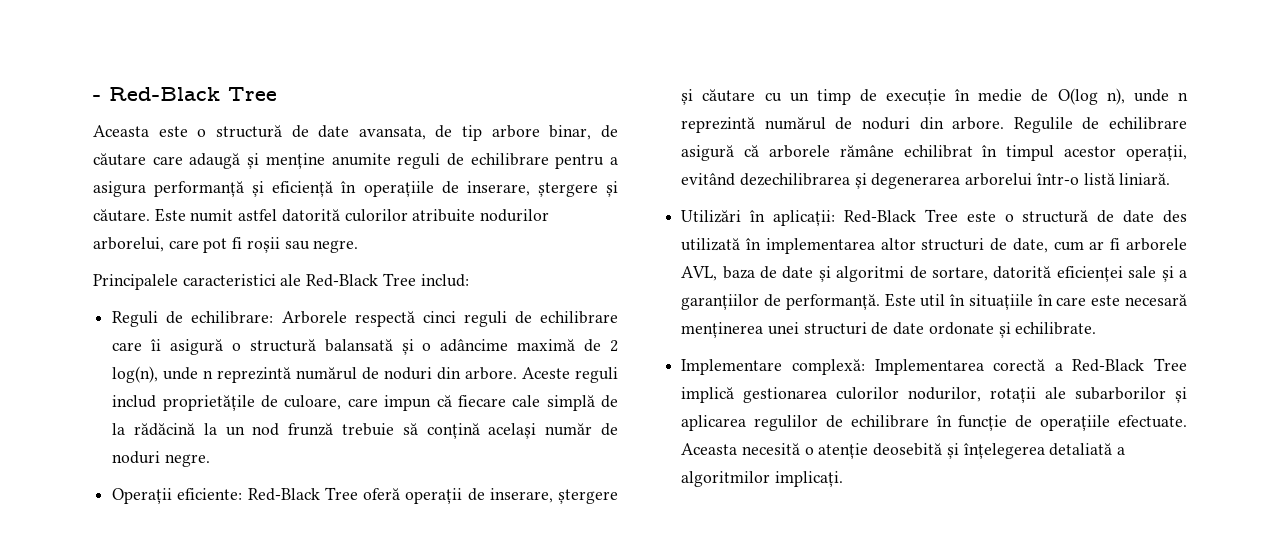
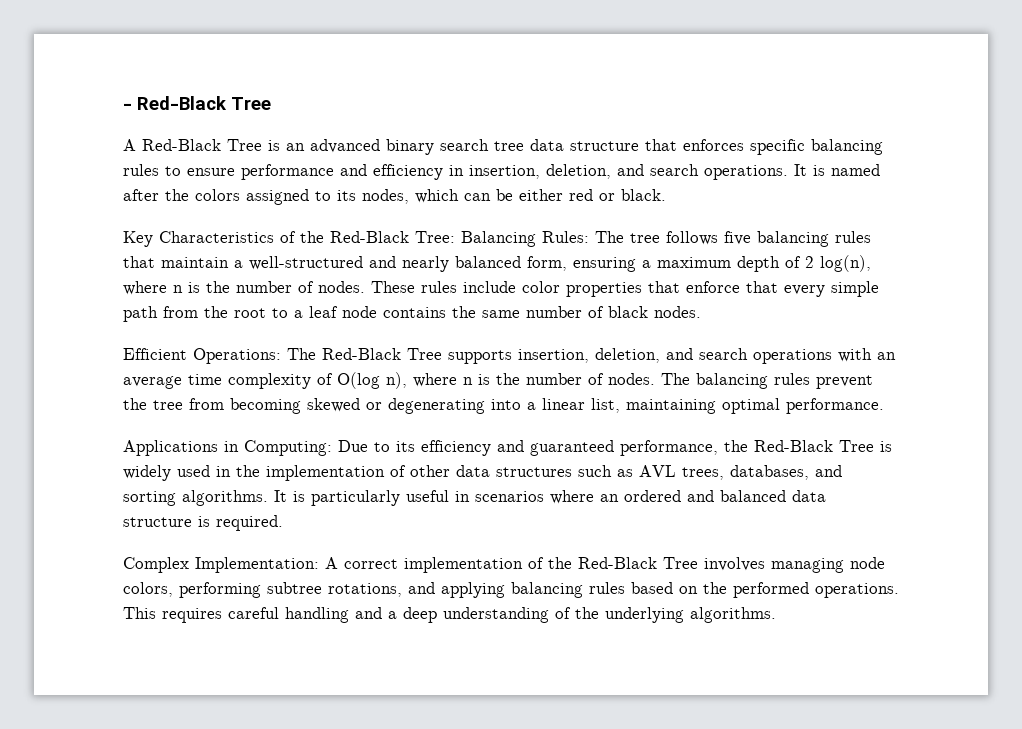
[93,125,618,141] [93,153,618,169] [93,181,618,197] [93,208,550,222] [93,237,359,253] [93,273,469,290] [112,311,618,327] [112,339,618,355] [112,366,619,383] [112,395,618,411] [112,423,618,439] [112,451,210,467] [112,487,618,504] [681,88,1188,105] [681,117,1187,133] [681,145,1187,161] [681,173,1171,189] [681,209,1187,226] [681,238,1187,254] [681,266,1187,282] [681,293,1187,310] [681,322,1097,338] [681,358,1187,375] [681,387,1187,403] [681,415,1187,431] [681,443,1126,459] [681,471,843,487] Aceasta este o structură de date avansata, de tip arbore binar, de căutare care adaugă și menține anumite reguli de echilibrare pentru a asigura performanță și eficiență în operațiile de inserare, ștergere și căutare. Este numit astfel datorită culorilor atribuite nodurilor arborelui, care pot fi roșii sau negre. // Principalele caracteristici ale Red-Black Tree includ: // Reguli de echilibrare: Arborele respectă cinci reguli de echilibrare care îi asigură o structură balansată și o adâncime maximă de 2 log(n), unde n reprezintă numărul de noduri din arbore. Aceste reguli includ proprietățile de culoare, care impun că fiecare cale simplă de la rădăcină la un nod frunză trebuie să conțină același număr de noduri negre. // Operații eficiente: Red-Black Tree oferă operații de inserare, ștergere și căutare cu un timp de execuție în medie de O(log n), unde n reprezintă numărul de noduri din arbore. Regulile de echilibrare asigură că arborele rămâne echilibrat în timpul acestor operații, evitând dezechilibrarea și degenerarea arborelui într-o listă liniară. // Utilizări în aplicații: Red-Black Tree este o structură de date des utilizată în implementarea altor structuri de date, cum ar fi arborele AVL, baza de date și algoritmi de sortare, datorită eficienței sale și a garanțiilor de performanță. Este util în situațiile în care este necesară menținerea unei structuri de date ordonate și echilibrate. // Implementare complexă: Implementarea corectă a Red-Black Tree implică gestionarea culorilor nodurilor, rotații ale subarborilor și aplicarea regulilor de echilibrare în funcție de operațiile efectuate. Aceasta necesită o atenție deosebită și înțelegerea detaliată a algoritmilor implicați. -> [123,139,883,155] [123,164,880,180] [123,189,666,205] [123,231,871,247] [123,255,871,272] [123,281,879,297] [123,306,701,322] [123,348,896,364] [123,372,873,389] [123,398,884,414] [123,440,892,456] [123,465,842,481] [123,490,826,506] [123,515,283,531] [123,557,885,573] [123,582,899,598] [123,607,776,623] A Red-Black Tree is an advanced binary search tree data structure that enforces specific balancing rules to ensure performance and efficiency in insertion, deletion, and search operations. It is named after the colors assigned to its nodes, which can be either red or black. // Key Characteristics of the Red-Black Tree: Balancing Rules: The tree follows five balancing rules that maintain a well-structured and nearly balanced form, ensuring a maximum depth of 2 log(n), where n is the number of nodes. These rules include color properties that enforce that every simple path from the root to a leaf node contains the same number of black nodes. // Efficient Operations: The Red-Black Tree supports insertion, deletion, and search operations with an average time complexity of O(log n), where n is the number of nodes. The balancing rules prevent the tree from becoming skewed or degenerating into a linear list, maintaining optimal performance. // Applications in Computing: Due to its efficiency and guaranteed performance, the Red-Black Tree is widely used in the implementation of other data structures such as AVL trees, databases, and sorting algorithms. It is particularly useful in scenarios where an ordered and balanced data structure is required. // Complex Implementation: A correct implementation of the Red-Black Tree involves managing node colors, performing subtree rotations, and applying balancing rules based on the performed operations. This requires careful handling and a deep understanding of the underlying algorithms.

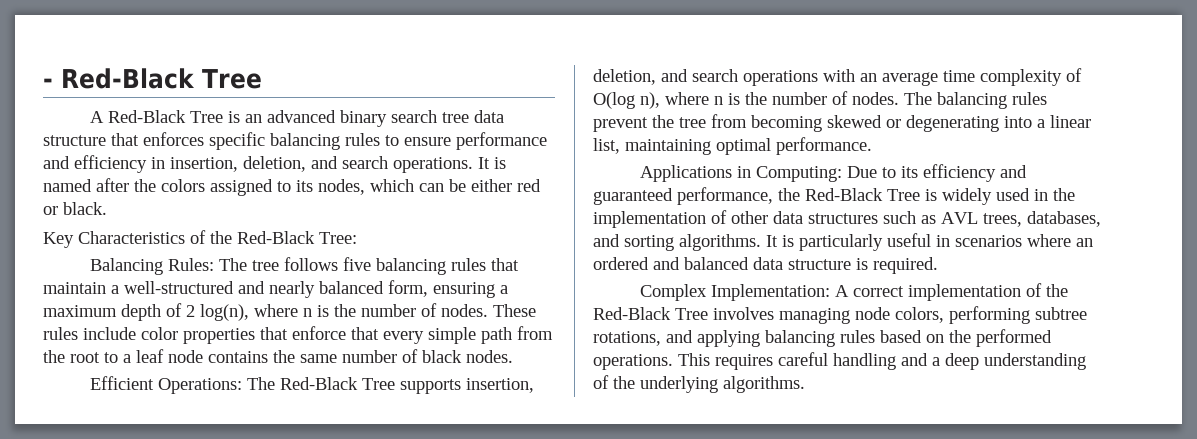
(455, 237) none -> (357, 238) //

